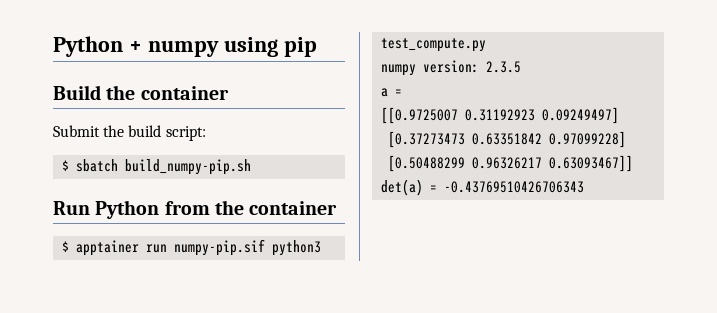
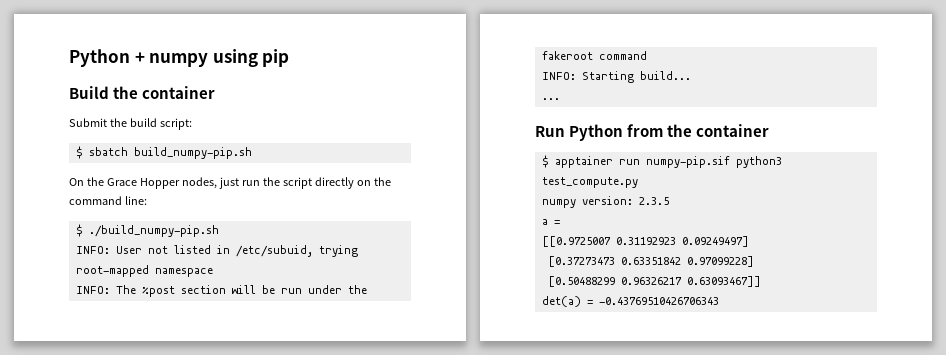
(252, 167) none -> [69,177,391,189] [69,196,147,205] [75,224,219,237] [75,245,358,257] [75,265,213,277] [75,285,367,297] [541,51,647,60] [541,71,691,83] [541,98,560,100] // On the Grace Hopper nodes, just run the script directly on the command line: // $ ./build_numpy-pip.sh // INFO: User not listed in /etc/subuid, trying root-mapped namespace // INFO: The %post section will be run under the fakeroot command // INFO: Starting build... // ...

